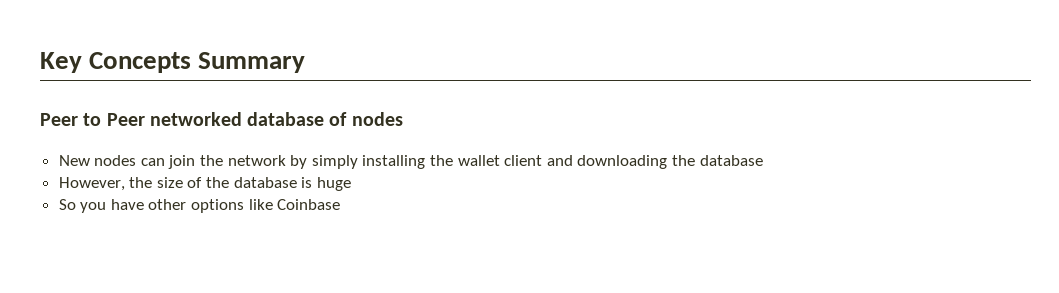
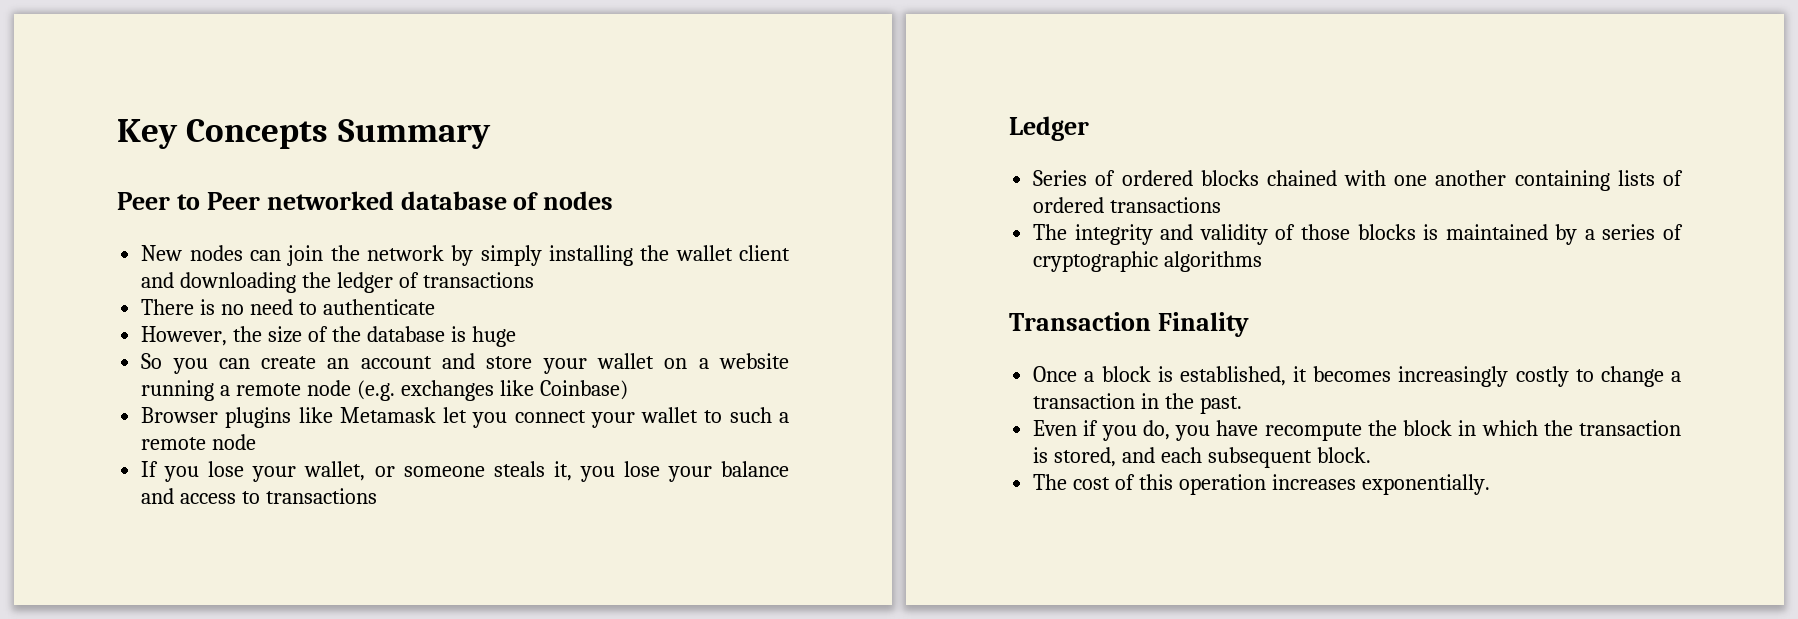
[699,155,763,166] database -> [337,272,534,293] [141,299,435,315] ledger of transactions // There is no need to authenticate
[110,199,341,213] have other options like Coinbase -> [218,353,790,374] [141,380,628,401] [141,407,789,428] [141,434,257,450] [141,461,790,482] [141,488,378,504] [1009,116,1089,141] [1033,170,1683,191] [1033,197,1222,213] [1033,224,1684,245] [1033,251,1263,272] [1009,312,1249,337] [1033,366,1681,387] [1033,393,1243,414] [1033,420,1681,441] [1033,447,1371,468] [1033,474,1490,495] can create an account and store your wallet on a website running a remote node (e.g. exchanges like Coinbase) // Browser plugins like Metamask let you connect your wallet to such a remote node // If you lose your wallet, or someone steals it, you lose your balance and access to transactions // Ledger // Series of ordered blocks chained with one another containing lists of ordered transactions // The integrity and validity of those blocks is maintained by a series of cryptographic algorithms // Transaction Finality // Once a block is established, it becomes increasingly costly to change a transaction in the past. // Even if you do, you have recompute the block in which the transaction is stored, and each subsequent block. // The cost of this operation increases exponentially.

